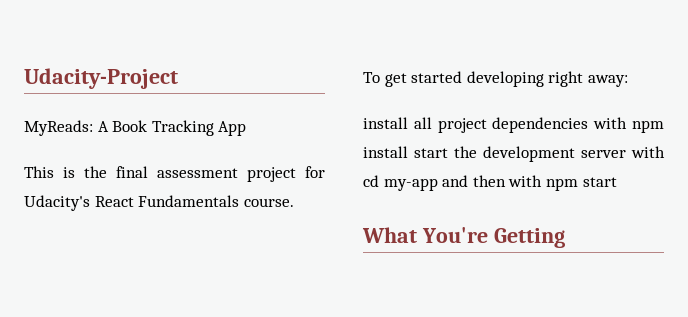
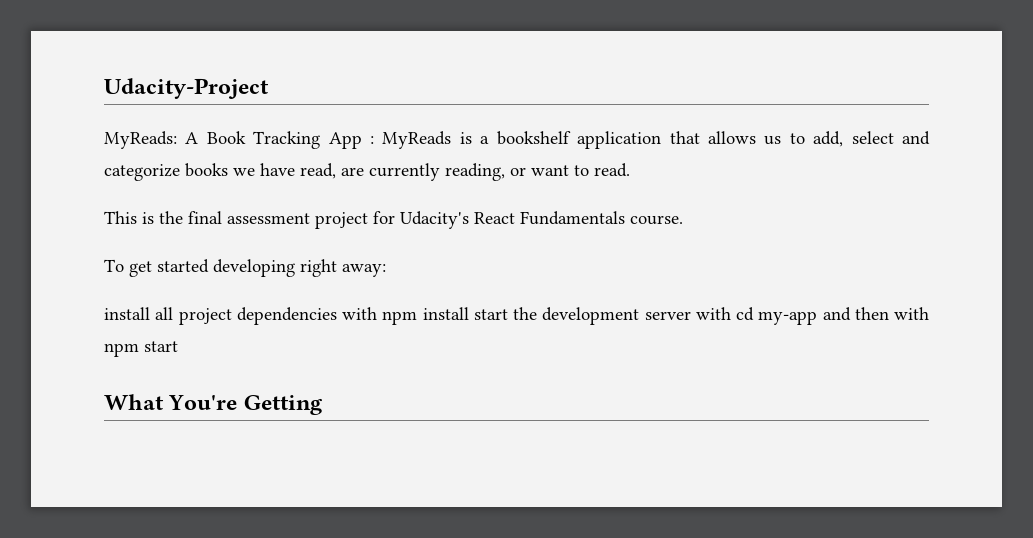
(247, 128) none -> [370,131,930,149] [104,163,630,181] : MyReads is a bookshelf application that allows us to add, select and categorize books we have read, are currently reading, or want to read.

